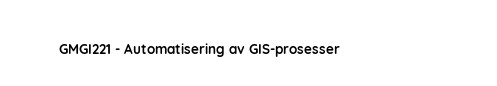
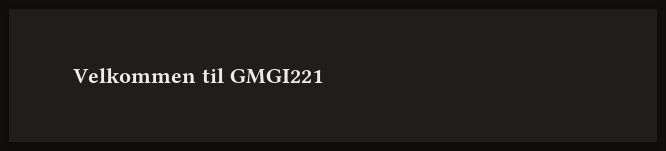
[59,43,340,57] GMGI221 - Automatisering av GIS-prosesser -> [73,68,323,84] Velkommen til GMGI221

